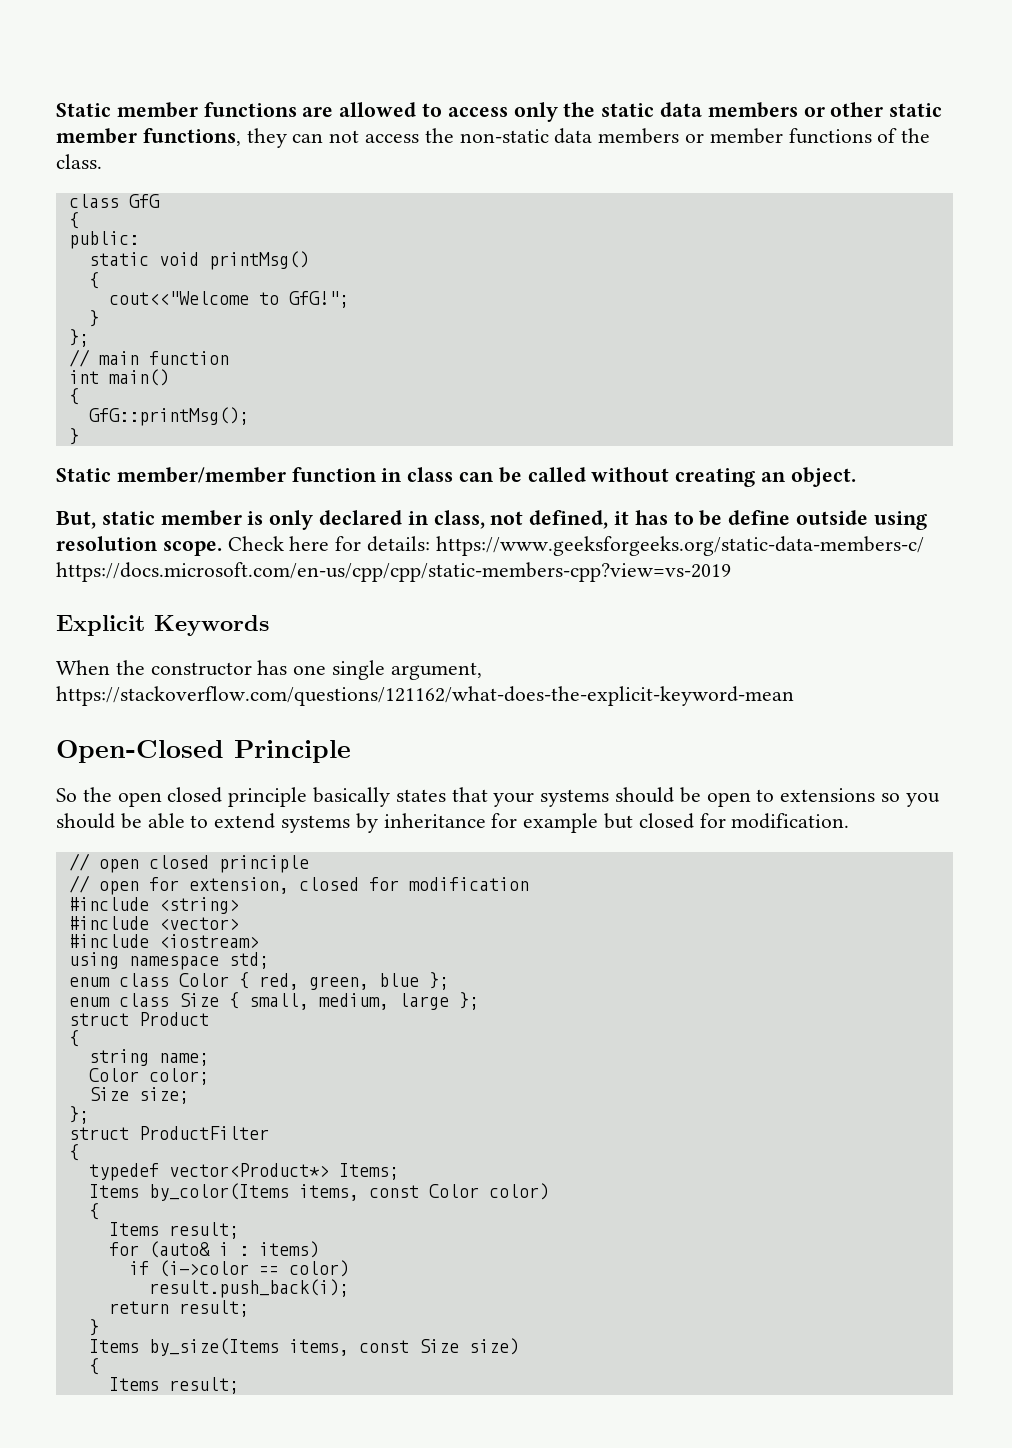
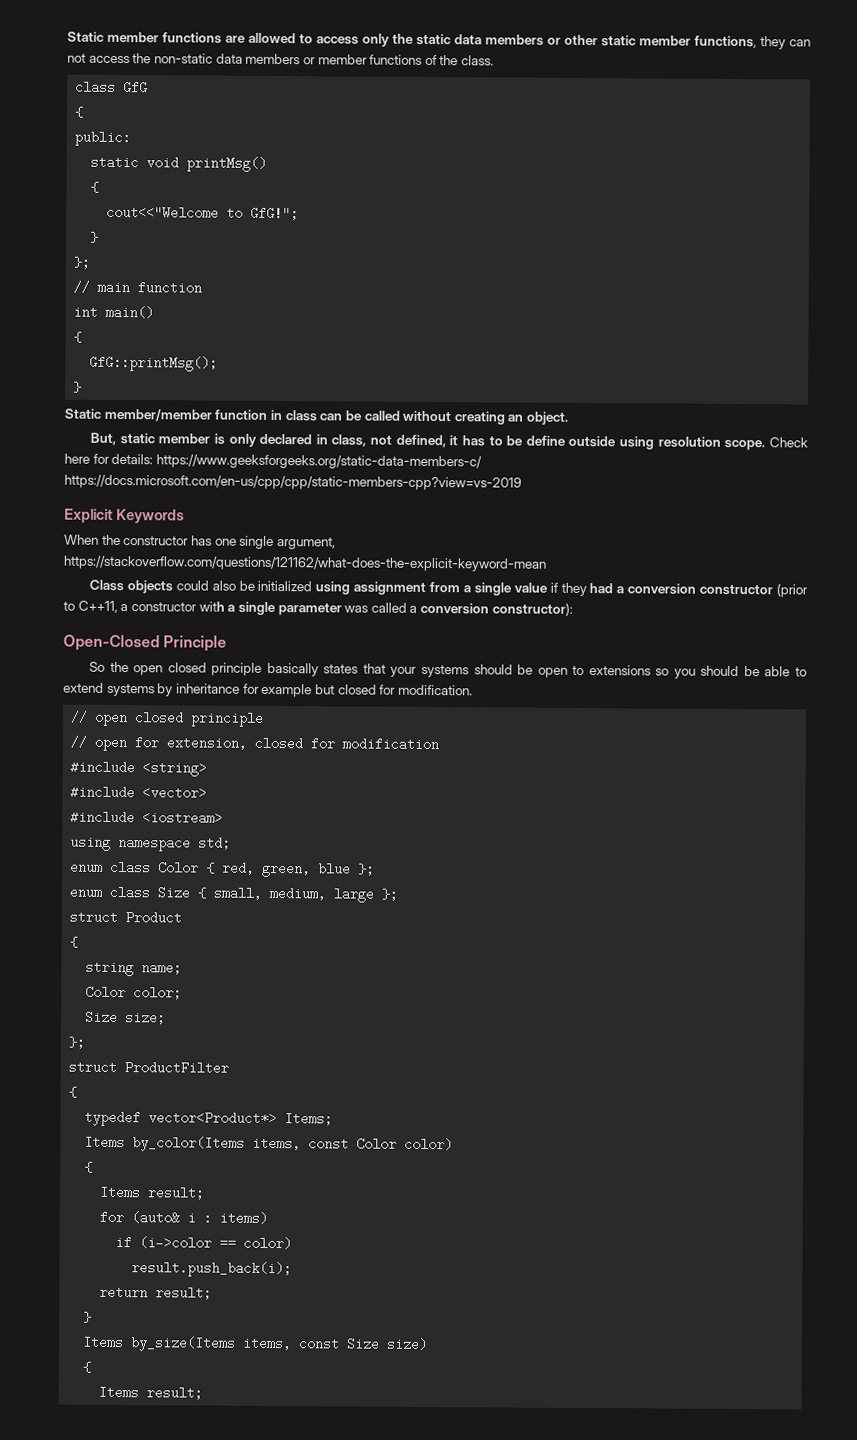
(794, 696) none -> [89,579,808,598] [63,600,573,616] // Class objects could also be initialized using assignment from a single value if they had a conversion constructor (prior to C++11, a constructor with a single parameter was called a conversion constructor):

